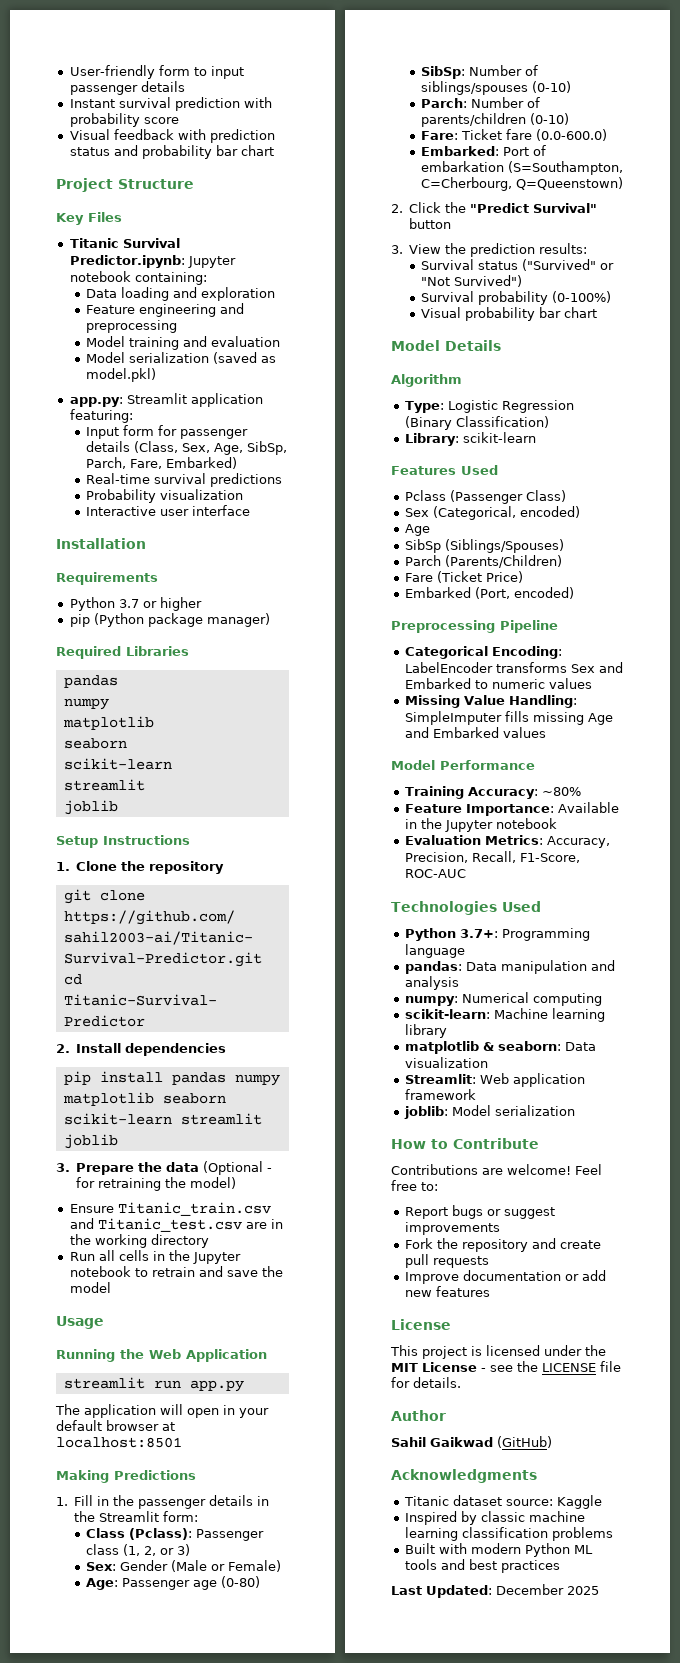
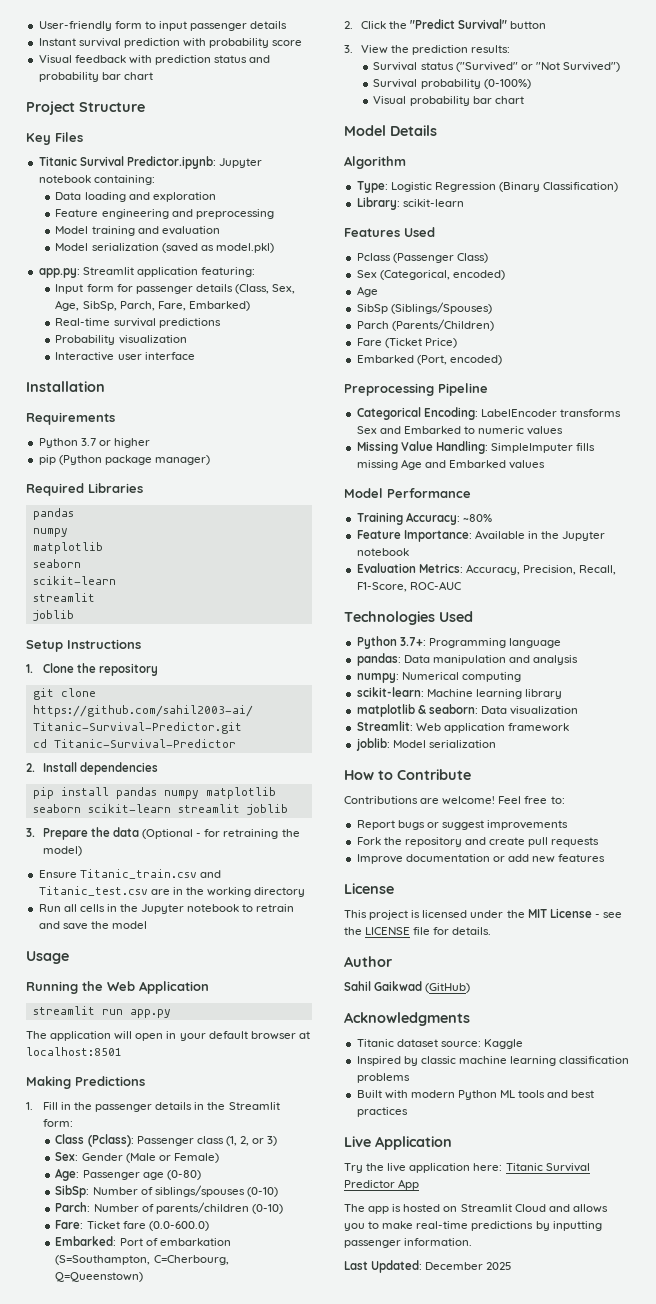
(560, 1566) none -> [344,1136,452,1150] [344,1163,590,1173] [344,1179,420,1190] [344,1204,608,1214] [344,1221,602,1231] [344,1238,473,1248] // Live Application // Try the live application here: Titanic Survival Predictor App // The app is hosted on Streamlit Cloud and allows you to make real-time predictions by inputting passenger information.

